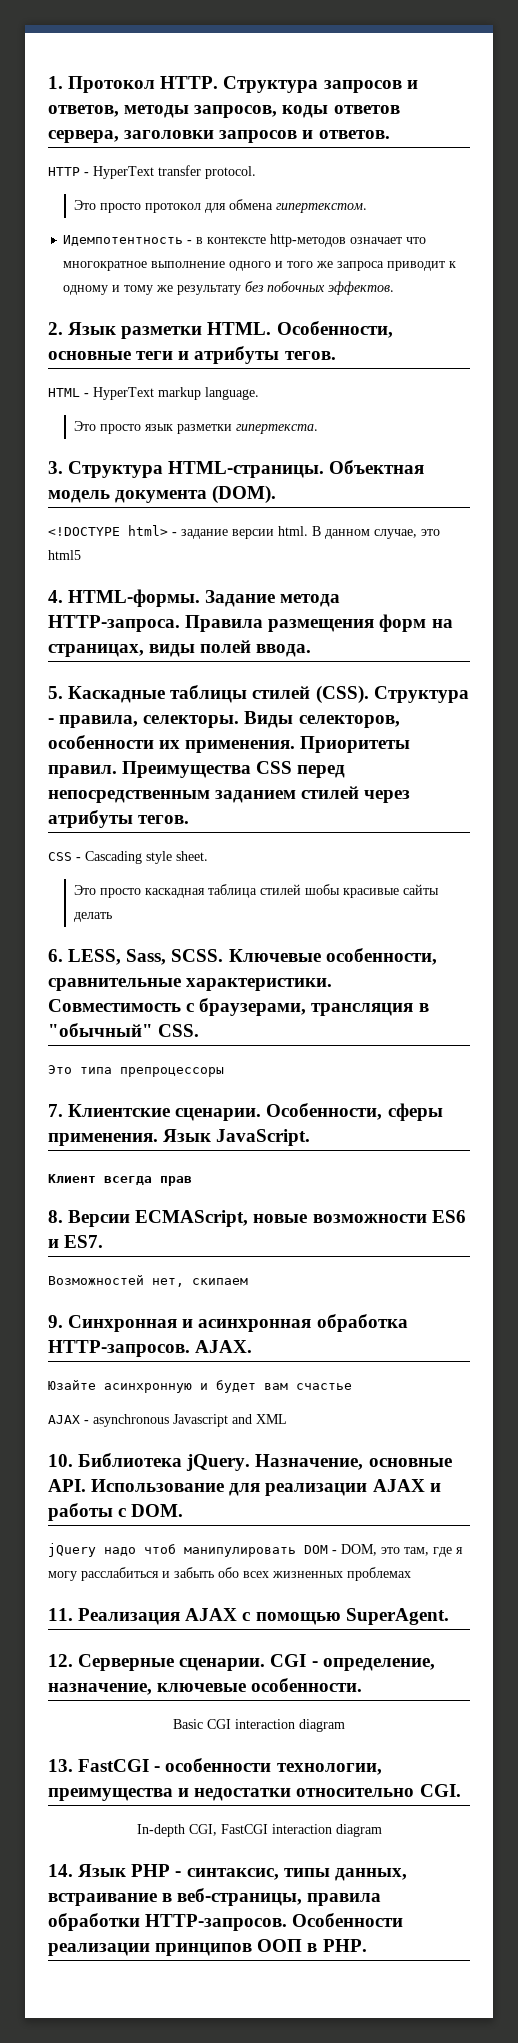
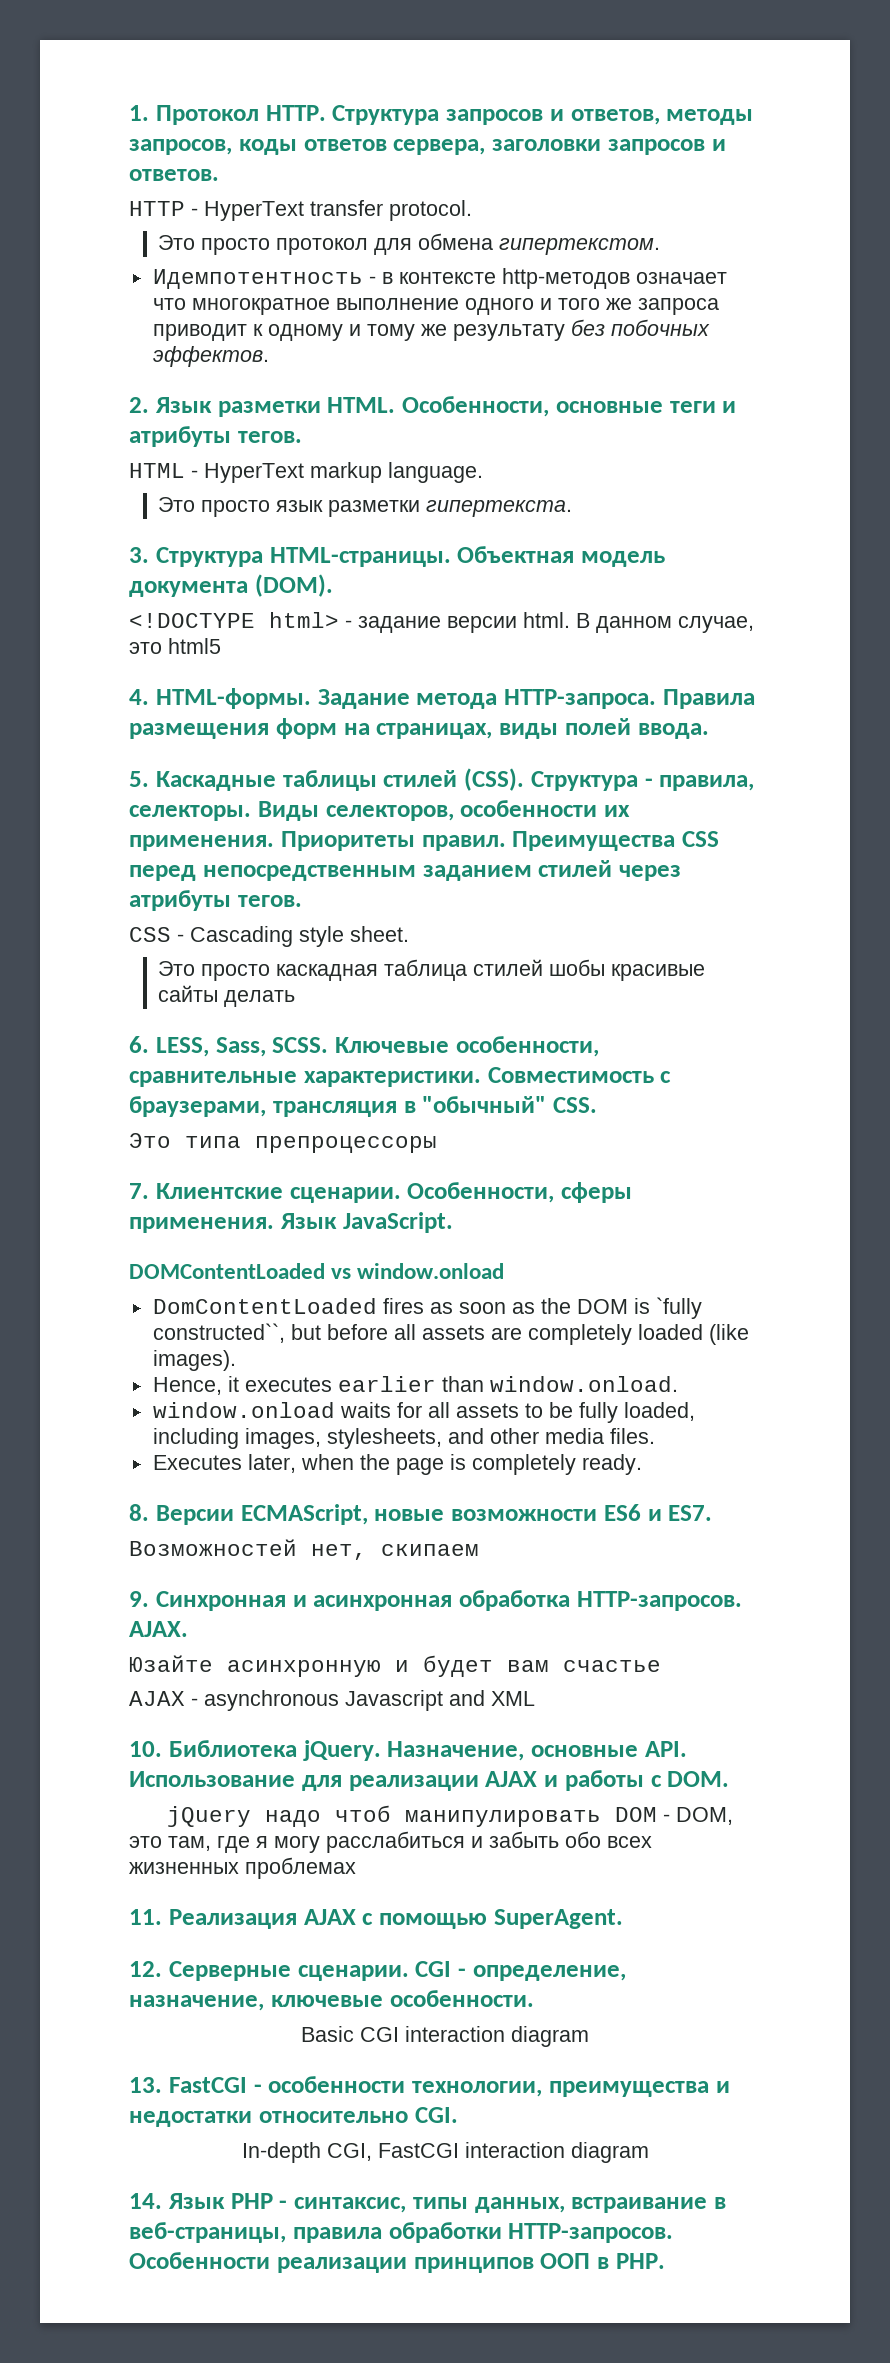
[48,1174,192,1186] Клиент всегда прав -> [129,1263,505,1279] [152,1297,702,1319] [152,1323,749,1345] [152,1350,236,1371] [152,1376,678,1395] [152,1402,695,1423] [152,1428,655,1449] [152,1454,642,1475] DOMContentLoaded vs window.onload // DomContentLoaded fires as soon as the DOM is `fully constructed``, but before all assets are completely loaded (like images). // Hence, it executes earlier than window.onload. // window.onload waits for all assets to be fully loaded, including images, stylesheets, and other media files. // Executes later, when the page is completely ready.

